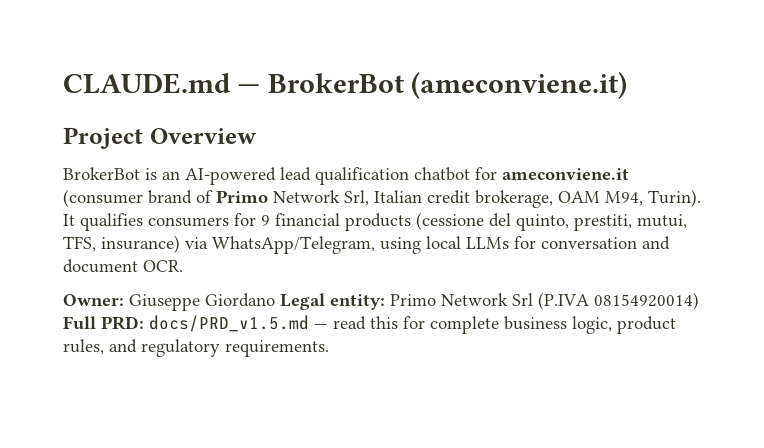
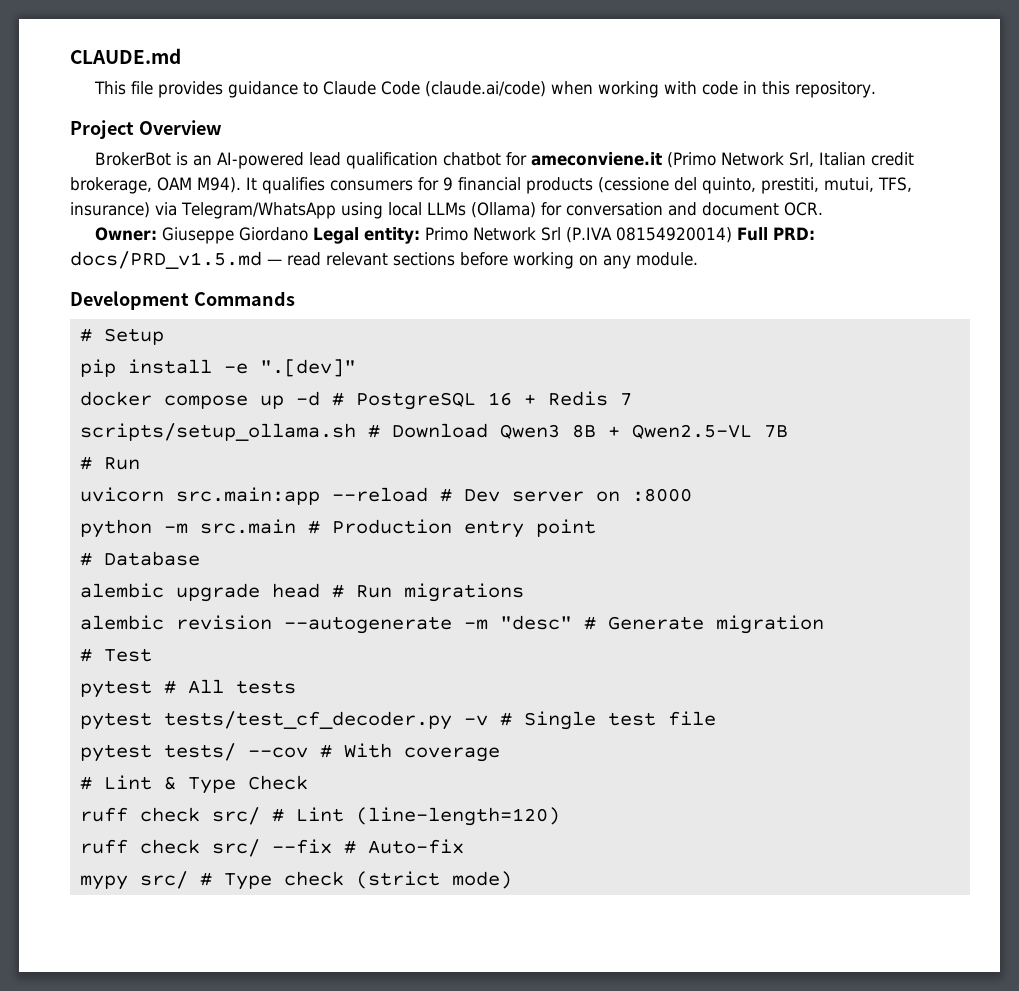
[237,71,628,99] — BrokerBot (ameconviene.it) -> [94,81,877,98] // This file provides guidance to Claude Code (claude.ai/code) when working with code in this repository.
[63,189,268,207] (consumer brand of Primo -> [667,152,717,168] (Primo
[605,189,701,207] M94, Turin). -> [197,177,241,193] M94).
[212,236,375,254] WhatsApp/Telegram, -> [181,202,336,219] Telegram/WhatsApp
(509, 243) none -> [470,202,536,218] (Ollama)
[370,316,676,334] [63,339,329,357] this for complete business logic, product rules, and regulatory requirements. -> [326,252,698,269] [70,291,295,310] [79,328,164,345] [79,359,356,377] [79,391,632,410] [79,423,788,441] [79,456,140,470] [79,487,692,505] [79,519,596,538] [79,551,200,566] [79,583,524,602] [79,615,824,634] [79,648,152,662] [79,679,296,698] [79,711,716,730] [79,743,500,762] [79,775,308,794] [79,807,560,826] [79,839,464,857] [79,871,512,890] relevant sections before working on any module. // Development Commands // # Setup // pip install -e ".[dev]" // docker compose up -d # PostgreSQL 16 + Redis 7 // scripts/setup_ollama.sh # Download Qwen3 8B + Qwen2.5-VL 7B // # Run // uvicorn src.main:app --reload # Dev server on :8000 // python -m src.main # Production entry point // # Database // alembic upgrade head # Run migrations // alembic revision --autogenerate -m "desc" # Generate migration // # Test // pytest # All tests // pytest tests/test_cf_decoder.py -v # Single test file // pytest tests/ --cov # With coverage // # Lint & Type Check // ruff check src/ # Lint (line-length=120) // ruff check src/ --fix # Auto-fix // mypy src/ # Type check (strict mode)

